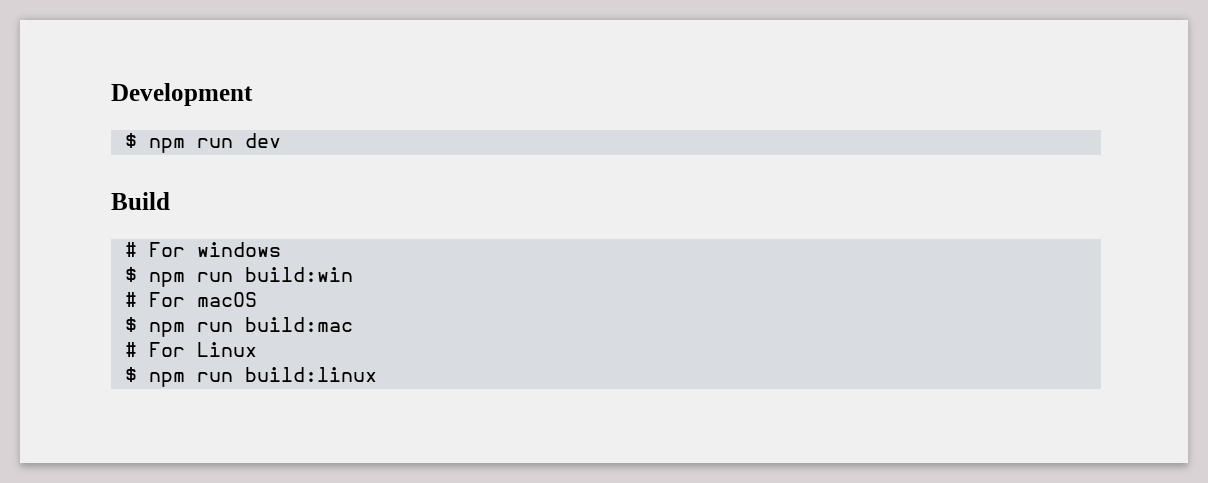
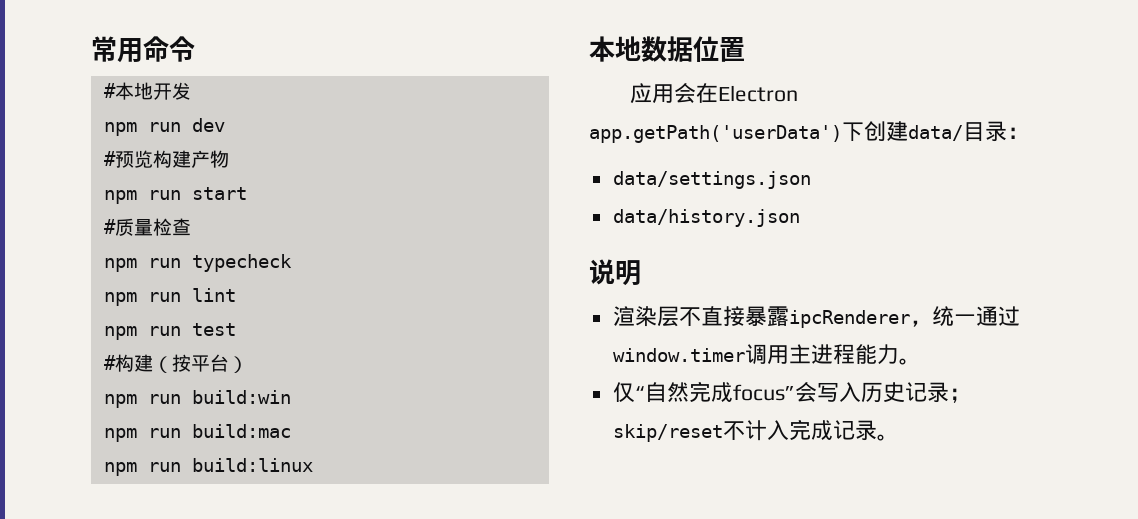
[111,83,253,106] [124,133,281,153] [111,192,170,210] [124,242,281,257] [124,267,137,282] Development // $ npm run dev // Build // # For windows // $ -> [91,36,195,63] [103,82,191,100] [103,118,225,136] [103,150,229,168] [103,187,247,204] [103,218,191,236] [103,254,292,272] [103,288,236,306] [103,323,236,340] [103,354,248,373] 常用命令 // #本地开发 // npm run dev // #预览构建产物 // npm run start // #质量检查 // npm run typecheck // npm run lint // npm run test // #构建（按平台） //
[124,292,257,307] [124,317,137,332] # For macOS // $ -> (291, 397) none
[124,342,257,357] [124,367,137,382] # For Linux // $ -> (291, 431) none
(377, 374) none -> [589,36,745,62] [629,83,798,104] [589,121,1029,143] [612,171,811,189] [612,209,800,227] [589,259,641,286] [612,306,1020,328] [612,344,921,365] [612,381,971,403] [612,419,899,442] // 本地数据位置 // 应用会在Electron app.getPath('userData')下创建data/目录： // data/settings.json // data/history.json // 说明 // 渲染层不直接暴露ipcRenderer，统一通过window.timer调用主进程能力。 // 仅“自然完成focus”会写入历史记录；skip/reset不计入完成记录。

